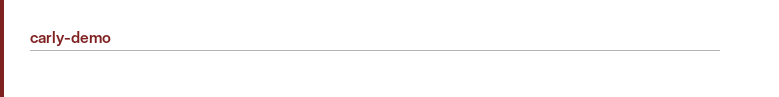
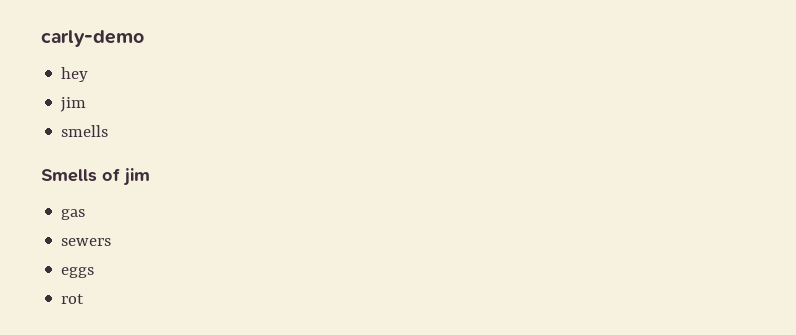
(111, 38) none -> [61,67,89,82] [60,97,87,112] [61,125,109,137] [41,168,150,186] [61,209,86,220] [61,238,112,246] [61,267,95,278] [61,294,85,304] // hey // jim // smells // Smells of jim // gas // sewers // eggs // rot

